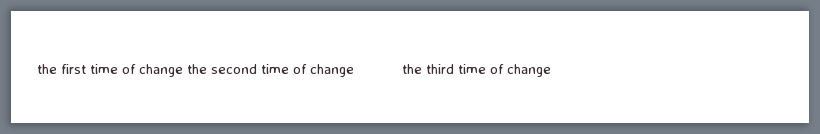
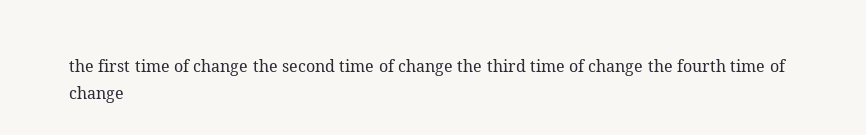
(551, 70) none -> [647,59,787,72] [69,86,124,103] the fourth time of change

